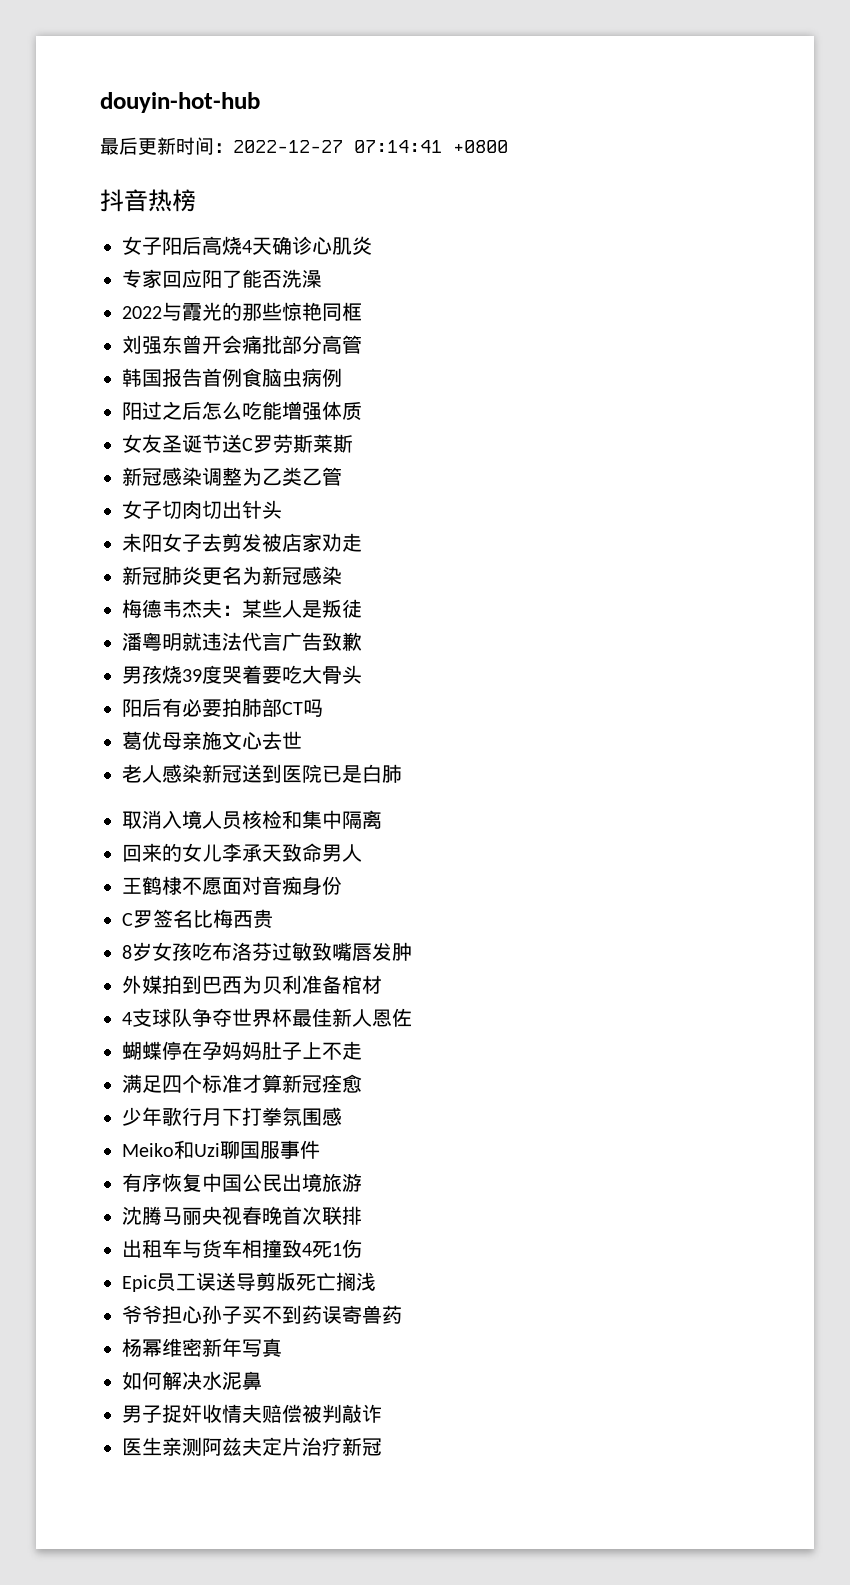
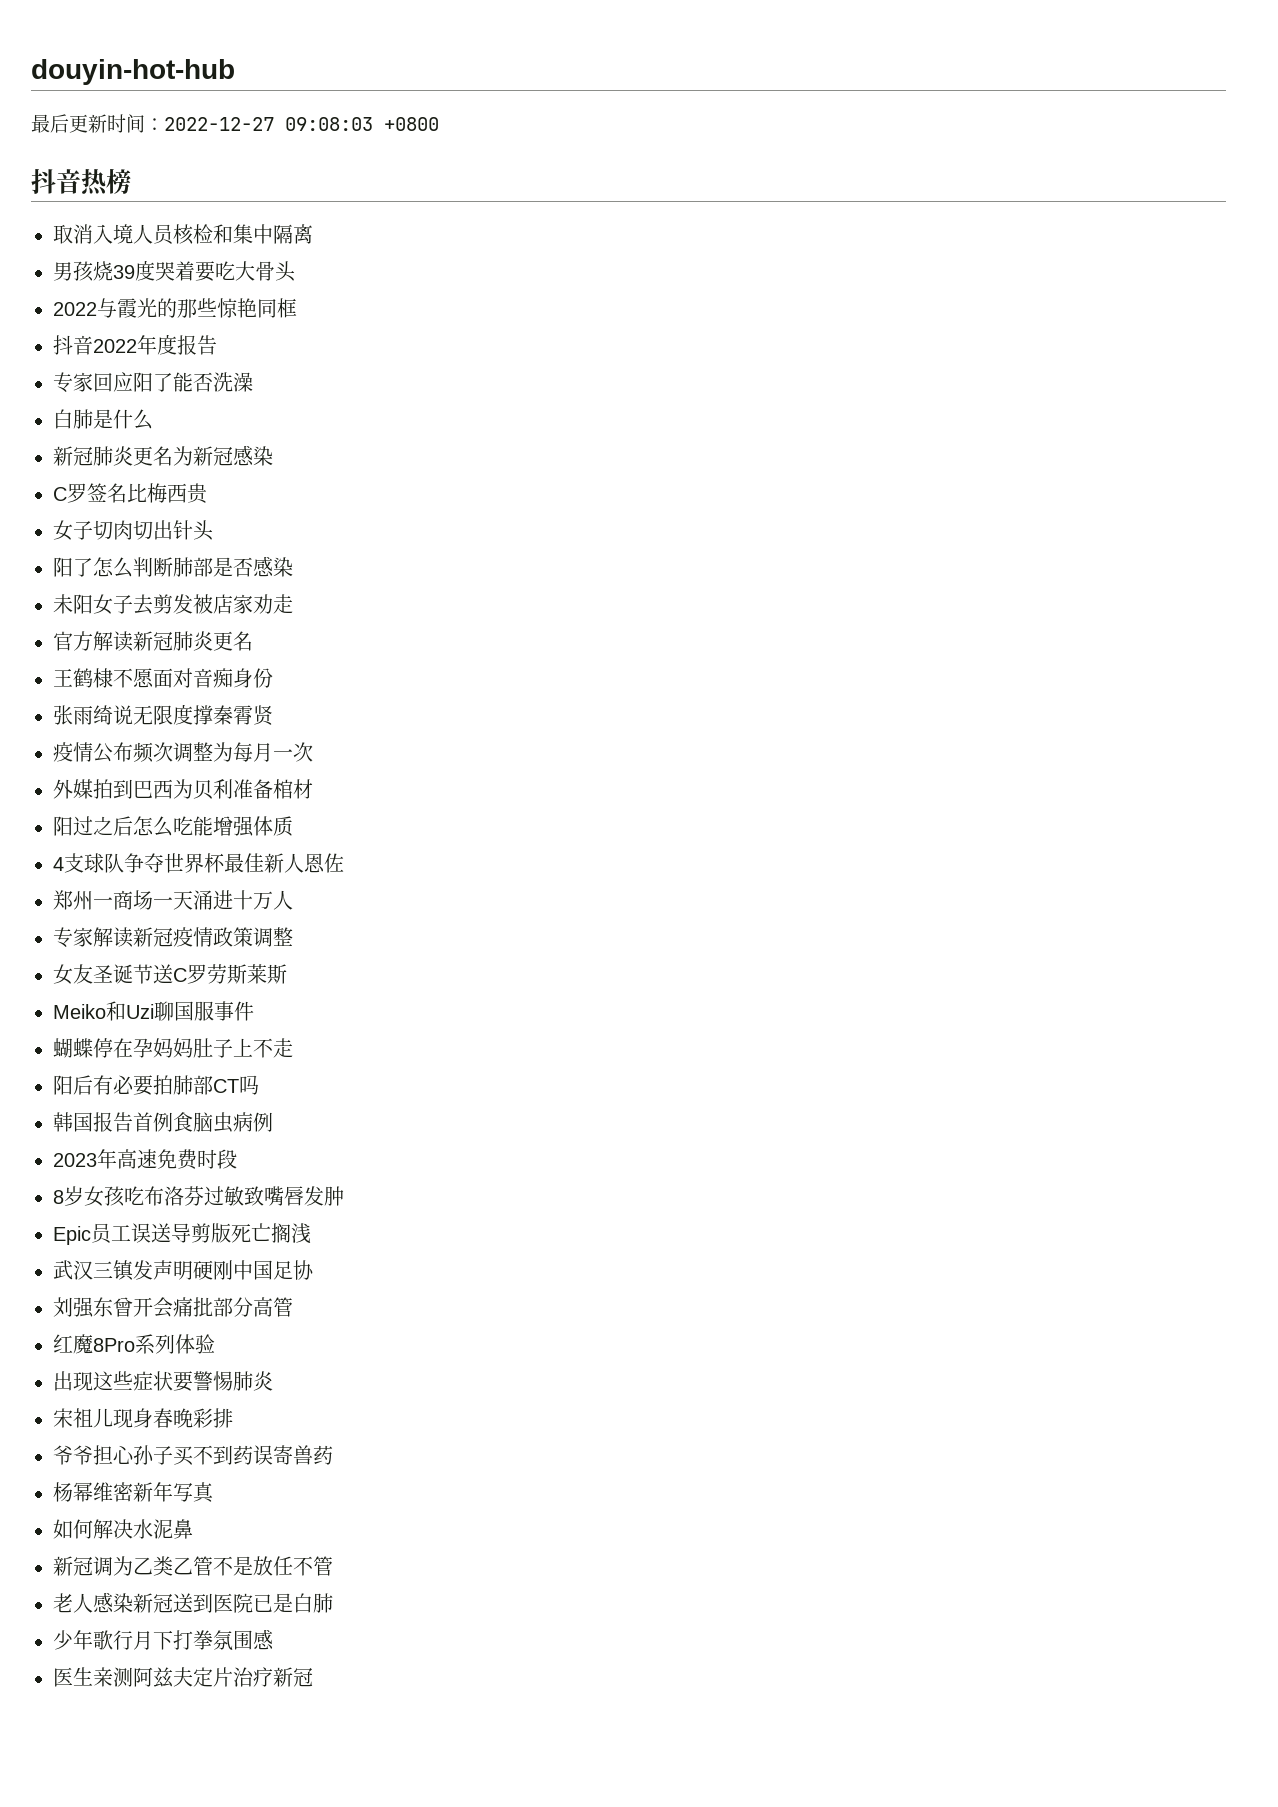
[354,140,442,153] 07:14:41 -> [285,117,373,131] 09:08:03
[122,236,372,255] [122,269,322,288] [122,302,362,321] [122,335,362,354] [122,368,342,388] [122,401,362,420] [122,434,353,453] [122,467,342,486] [122,500,282,519] [122,533,362,552] [122,566,342,585] [122,599,362,618] [122,632,362,651] [122,665,362,684] [122,698,323,717] [122,731,302,750] [122,764,402,783] // 女子阳后高烧4天确诊心肌炎 // 专家回应阳了能否洗澡 // 2022与霞光的那些惊艳同框 // 刘强东曾开会痛批部分高管 // 韩国报告首例食脑虫病例 // 阳过之后怎么吃能增强体质 // 女友圣诞节送C罗劳斯莱斯 // 新冠感染调整为乙类乙管 // 女子切肉切出针头 // 未阳女子去剪发被店家劝走 // 新冠肺炎更名为新冠感染 // 梅德韦杰夫：某些人是叛徒 // 潘粤明就违法代言广告致歉 // 男孩烧39度哭着要吃大骨头 // 阳后有必要拍肺部CT吗 // 葛优母亲施文心去世 // 老人感染新冠送到医院已是白肺 -> (131, 181) none
[122,843,362,862] 回来的女儿李承天致命男人 -> [53,260,296,282] [53,298,297,318] [53,334,217,355] [53,372,253,393] [53,409,153,430] [53,445,273,466] [53,483,209,504] [53,520,214,541] [53,556,293,578] [53,594,293,615] [53,631,253,652] 男孩烧39度哭着要吃大骨头 // 2022与霞光的那些惊艳同框 // 抖音2022年度报告 // 专家回应阳了能否洗澡 // 白肺是什么 // 新冠肺炎更名为新冠感染 // C罗签名比梅西贵 // 女子切肉切出针头 // 阳了怎么判断肺部是否感染 // 未阳女子去剪发被店家劝走 // 官方解读新冠肺炎更名
[122,909,273,929] C罗签名比梅西贵 -> [53,704,274,726] [53,742,313,763] [53,779,313,800] [53,816,293,837] [53,853,344,873] [53,890,293,910] [53,927,293,948] [53,964,287,985] [53,1001,254,1021] [53,1038,293,1058] [53,1075,259,1096] [53,1112,273,1133] [53,1149,237,1170] 张雨绮说无限度撑秦霄贤 // 疫情公布频次调整为每月一次 // 外媒拍到巴西为贝利准备棺材 // 阳过之后怎么吃能增强体质 // 4支球队争夺世界杯最佳新人恩佐 // 郑州一商场一天涌进十万人 // 专家解读新冠疫情政策调整 // 女友圣诞节送C罗劳斯莱斯 // Meiko和Uzi聊国服事件 // 蝴蝶停在孕妈妈肚子上不走 // 阳后有必要拍肺部CT吗 // 韩国报告首例食脑虫病例 // 2023年高速免费时段
[122,975,382,995] [122,1008,412,1027] [122,1041,362,1060] [122,1074,362,1093] [122,1107,342,1126] [122,1140,320,1159] [122,1173,362,1192] [122,1206,362,1226] [122,1239,362,1259] // 外媒拍到巴西为贝利准备棺材 // 4支球队争夺世界杯最佳新人恩佐 // 蝴蝶停在孕妈妈肚子上不走 // 满足四个标准才算新冠痊愈 // 少年歌行月下打拳氛围感 // Meiko和Uzi聊国服事件 // 有序恢复中国公民出境旅游 // 沈腾马丽央视春晚首次联排 // 出租车与货车相撞致4死1伤 -> (344, 1196) none
(376, 1281) none -> [53,1260,314,1281] [53,1297,293,1318] [53,1334,215,1354] [53,1371,274,1392] [53,1408,233,1428] // 武汉三镇发声明硬刚中国足协 // 刘强东曾开会痛批部分高管 // 红魔8Pro系列体验 // 出现这些症状要警惕肺炎 // 宋祖儿现身春晚彩排
[122,1404,382,1423] 男子捉奸收情夫赔偿被判敲诈 -> [53,1556,333,1576] [53,1592,333,1613] [53,1629,274,1651] 新冠调为乙类乙管不是放任不管 // 老人感染新冠送到医院已是白肺 // 少年歌行月下打拳氛围感

